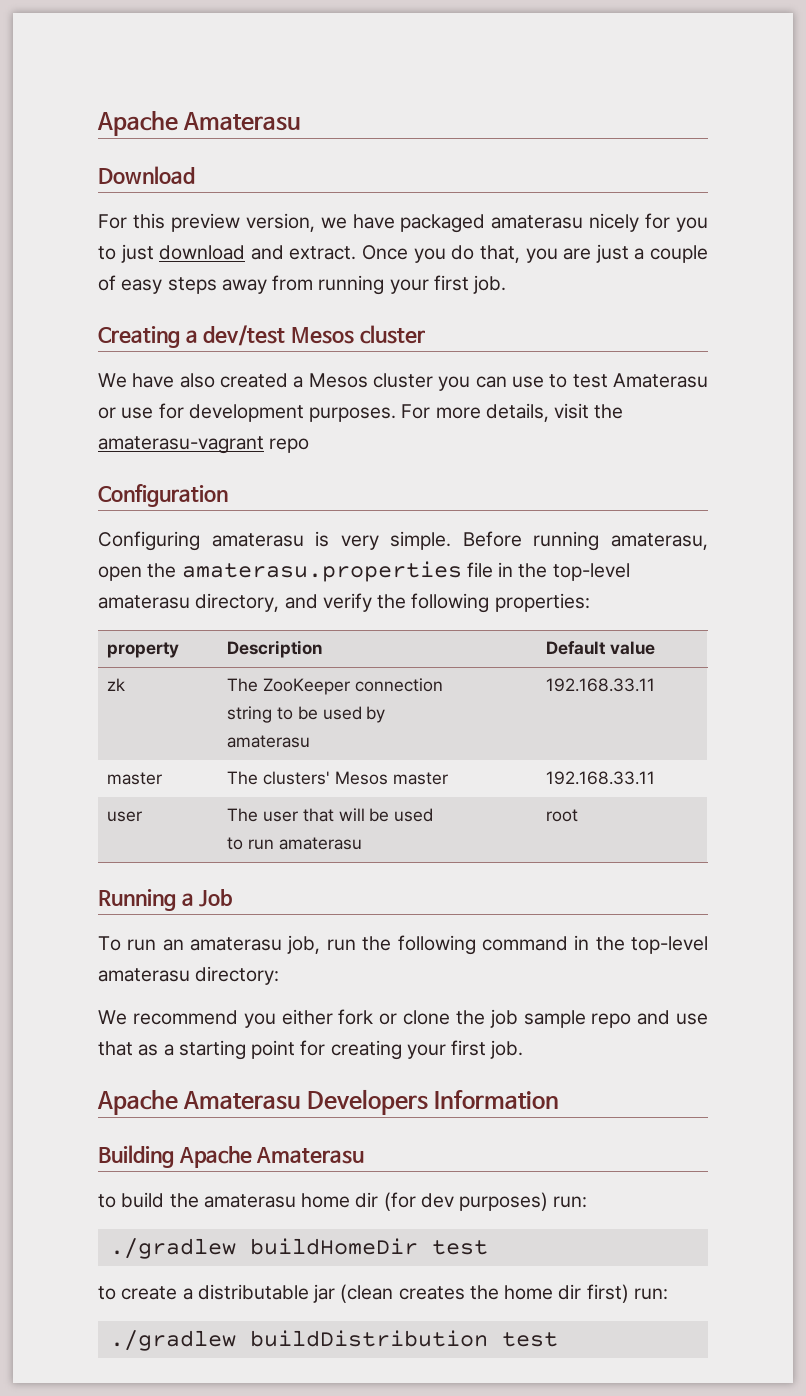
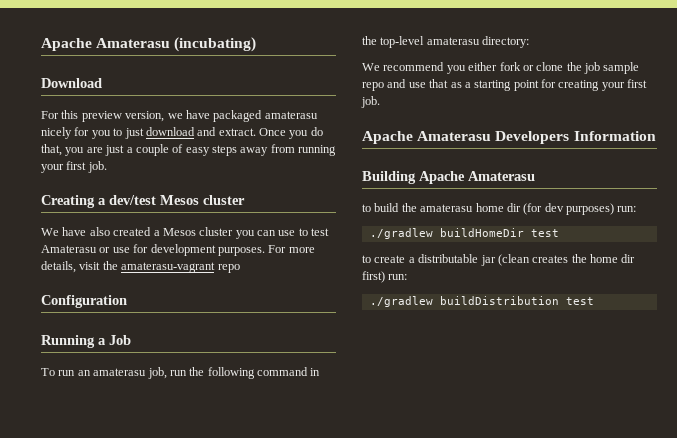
[97,111,302,136] Apache Amaterasu -> [41,37,257,52] Apache Amaterasu (incubating)
[98,531,708,551] [98,561,630,582] [98,593,590,613] [107,642,180,658] [227,640,323,658] [546,641,656,655] [107,678,126,691] [227,678,443,695] [227,706,386,723] [227,735,311,748] [546,678,656,692] [107,772,163,785] [227,771,448,785] [546,771,656,785] [107,811,143,822] [227,808,434,822] [227,837,362,850] [546,809,579,822] // Configuring amaterasu is very simple. Before running amaterasu, open the amaterasu.properties file in the top-level amaterasu directory, and verify the following properties: // property | Description | Default value // zk | The ZooKeeper connection // string to be used by // amaterasu | 192.168.33.11 // master | The clusters' Mesos master | 192.168.33.11 // user | The user that will be used // to run amaterasu | root -> (127, 301) none

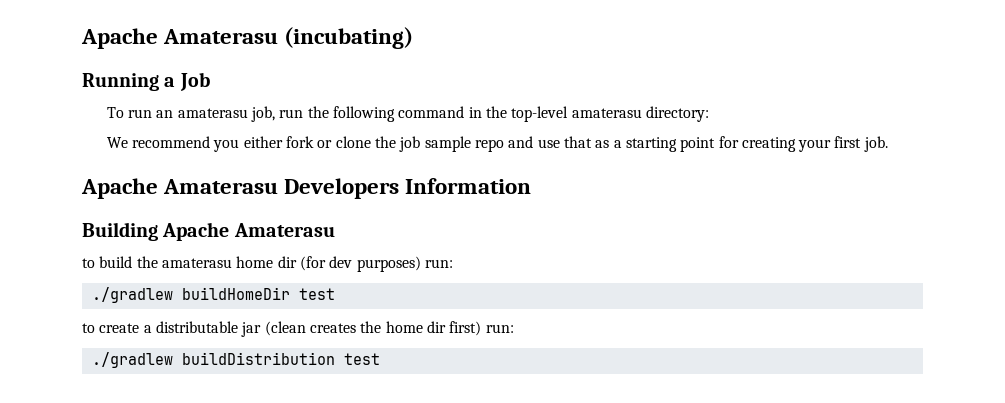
[41,78,102,88] [41,110,318,122] [41,127,323,139] [41,144,337,156] [41,161,107,173] [41,195,245,208] [41,227,330,239] [41,244,315,256] [41,261,240,273] [41,295,127,308] // Download // For this preview version, we have packaged amaterasu nicely for you to just download and extract. Once you do that, you are just a couple of easy steps away from running your first job. // Creating a dev/test Mesos cluster // We have also created a Mesos cluster you can use to test Amaterasu or use for development purposes. For more details, visit the amaterasu-vagrant repo // Configuration -> (414, 38) none

